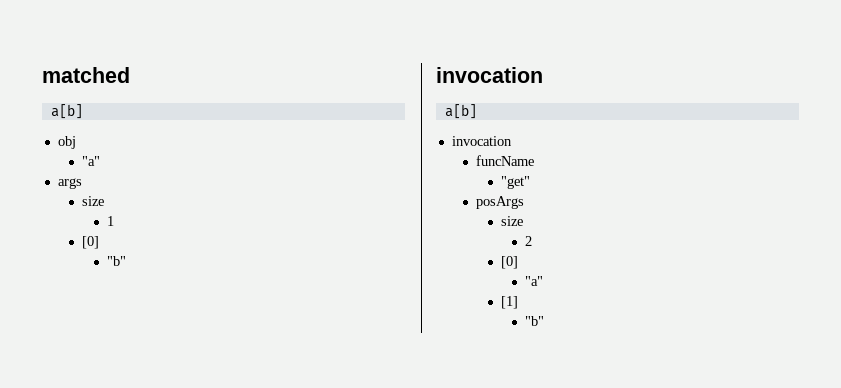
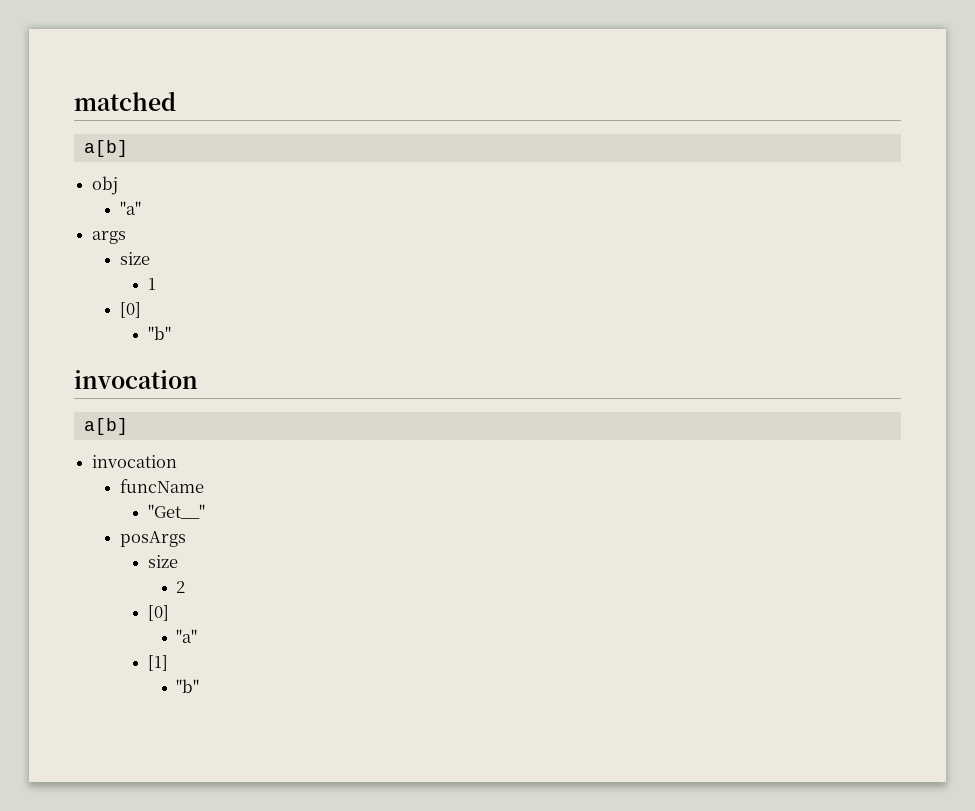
[500,176,530,189] "get" -> [148,504,206,519] "Get__"

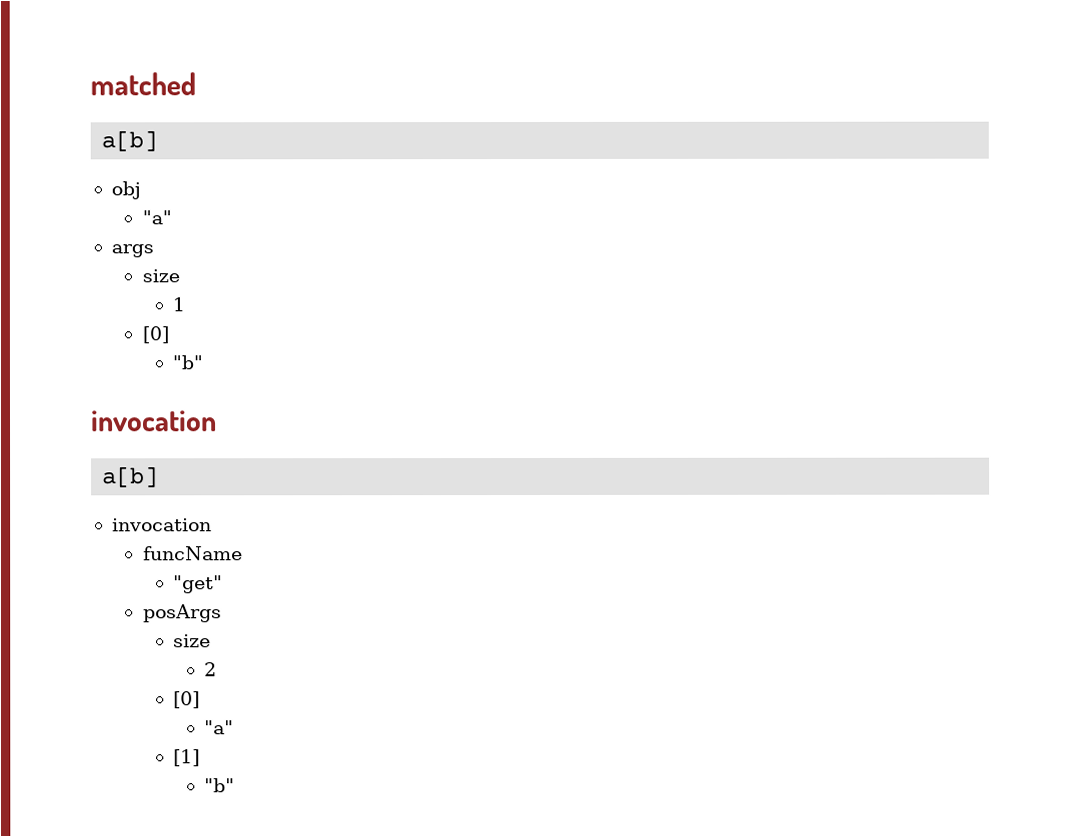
[148,504,206,519] "Get__" -> [173,575,224,594] "get"

